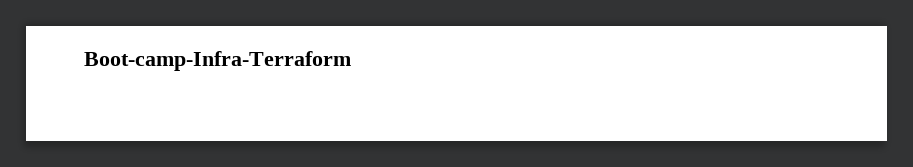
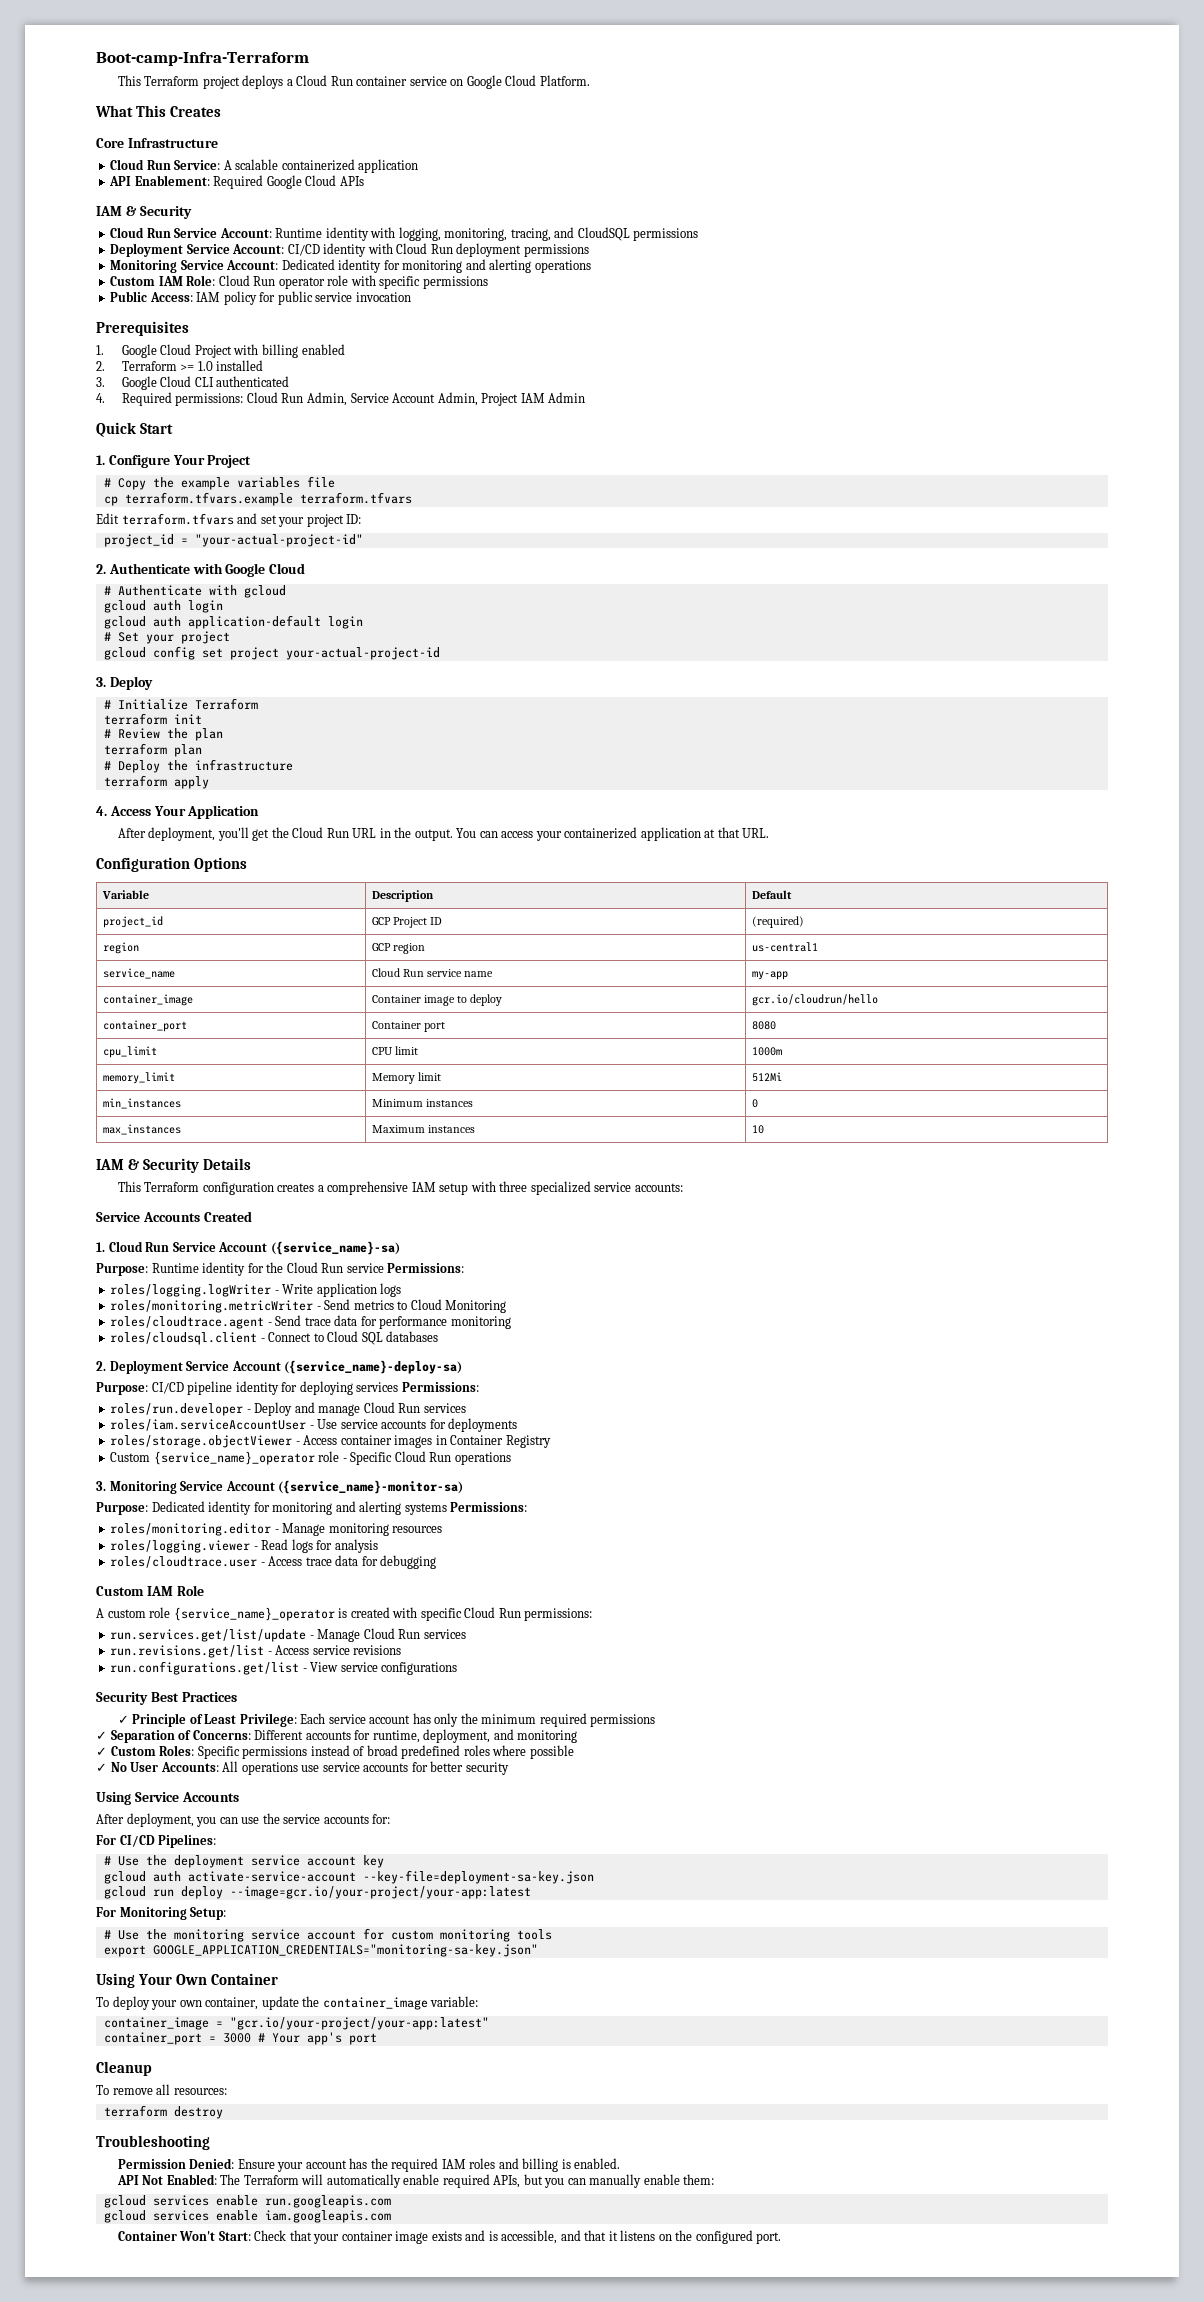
(351, 61) none -> [117,75,590,89] [95,105,222,117] [96,138,218,148] [110,159,419,173] [109,175,364,189] [96,206,192,219] [110,227,699,241] [110,243,589,257] [110,259,591,273] [110,275,488,289] [110,291,411,305] [96,321,189,336] [96,344,345,358] [96,360,264,371] [96,376,290,390] [96,392,586,406] [96,422,174,437] [96,455,252,468] [103,476,335,490] [103,492,412,506] [96,513,362,527] [103,534,363,547] [96,563,306,577] [103,585,286,598] [103,600,223,613] [103,615,363,629] [103,631,230,644] [103,646,440,660] [96,676,153,690] [103,698,258,710] [103,713,202,725] [103,728,223,741] [103,743,202,757] [103,759,293,773] [103,775,209,789] [96,805,260,819] [117,827,770,841] [96,857,248,872] [101,890,149,899] [371,890,434,902] [751,890,792,899] [102,916,163,928] [371,917,442,928] [751,916,804,928] [102,942,139,954] [371,943,425,954] [751,942,818,952] [102,968,175,979] [371,968,494,977] [751,971,788,980] [102,994,193,1006] [371,994,503,1006] [751,994,878,1006] [102,1020,187,1032] [371,1021,445,1032] [751,1021,776,1030] [102,1046,157,1058] [371,1046,418,1055] [751,1047,782,1056] [102,1072,175,1084] [371,1072,441,1084] [751,1072,782,1082] [102,1098,181,1109] [371,1099,473,1107] [751,1099,758,1108] [102,1124,181,1135] [371,1125,475,1133] [751,1125,764,1134] [96,1158,252,1173] [117,1181,683,1195] [96,1211,252,1222] [96,1241,400,1255] [96,1262,465,1276] [110,1283,402,1297] [110,1299,507,1313] [110,1315,511,1329] [110,1331,439,1345] [96,1360,463,1374] [96,1381,479,1395] [110,1402,466,1416] [110,1418,518,1432] [110,1435,551,1448] [110,1451,511,1465] [96,1480,464,1494] [96,1501,528,1515] [110,1523,443,1536] [110,1539,378,1553] [110,1555,437,1569] [96,1585,204,1596] [96,1607,593,1621] [110,1628,466,1642] [110,1645,402,1658] [110,1661,458,1675] [96,1692,237,1705] [117,1713,656,1727] [96,1729,578,1743] [96,1745,574,1759] [96,1761,509,1775] [96,1792,239,1805] [96,1813,391,1827] [96,1834,217,1848] [103,1855,384,1868] [103,1870,594,1884] [103,1886,531,1899] [96,1907,227,1920] [103,1928,552,1942] [103,1944,538,1957] [96,1973,279,1988] [96,1996,479,2010] [103,2017,489,2030] [103,2032,377,2045] [96,2061,152,2076] [96,2084,227,2095] [103,2105,223,2119] [96,2135,210,2150] [117,2158,621,2172] [116,2174,715,2188] [103,2195,391,2208] [103,2210,391,2223] [117,2230,782,2244] // This Terraform project deploys a Cloud Run container service on Google Cloud Platform. // What This Creates // Core Infrastructure // Cloud Run Service: A scalable containerized application // API Enablement: Required Google Cloud APIs // IAM & Security // Cloud Run Service Account: Runtime identity with logging, monitoring, tracing, and CloudSQL permissions // Deployment Service Account: CI/CD identity with Cloud Run deployment permissions // Monitoring Service Account: Dedicated identity for monitoring and alerting operations // Custom IAM Role: Cloud Run operator role with specific permissions // Public Access: IAM policy for public service invocation // Prerequisites // 1. Google Cloud Project with billing enabled // 2. Terraform >= 1.0 installed // 3. Google Cloud CLI authenticated // 4. Required permissions: Cloud Run Admin, Service Account Admin, Project IAM Admin // Quick Start // 1. Configure Your Project // # Copy the example variables file // cp terraform.tfvars.example terraform.tfvars // Edit terraform.tfvars and set your project ID: // project_id = "your-actual-project-id" // 2. Authenticate with Google Cloud // # Authenticate with gcloud // gcloud auth login // gcloud auth application-default login // # Set your project // gcloud config set project your-actual-project-id // 3. Deploy // # Initialize Terraform // terraform init // # Review the plan // terraform plan // # Deploy the infrastructure // terraform apply // 4. Access Your Application // After deployment, you'll get the Cloud Run URL in the output. You can access your containerized application at that URL. // Configuration Options // Variable | Description | Default // project_id | GCP Project ID | (required) // region | GCP region | us-central1 // service_name | Cloud Run service name | my-app // container_image | Container image to deploy | gcr.io/cloudrun/hello // container_port | Container port | 8080 // cpu_limit | CPU limit | 1000m // memory_limit | Memory limit | 512Mi // min_instances | Minimum instances | 0 // max_instances | Maximum instances | 10 // IAM & Security Details // This Terraform configuration creates a comprehensive IAM setup with three specialized service accounts: // Service Accounts Created // 1. Cloud Run Service Account ({service_name}-sa) // Purpose: Runtime identity for the Cloud Run service Permissions: // roles/logging.logWriter - Write application logs // roles/monitoring.metricWriter - Send metrics to Cloud Monitoring // roles/cloudtrace.agent - Send trace data for performance monitoring // roles/cloudsql.client - Connect to Cloud SQL databases // 2. Deployment Service Account ({service_name}-deploy-sa) // Purpose: CI/CD pipeline identity for deploying services Permissions: // roles/run.developer - Deploy and manage Cloud Run services // roles/iam.serviceAccountUser - Use service accounts for deployments // roles/storage.objectViewer - Access container images in Container Registry // Custom {service_name}_operator role - Specific Cloud Run operations // 3. Monitoring Service Account ({service_name}-monitor-sa) // Purpose: Dedicated identity for monitoring and alerting systems Permissions: // roles/monitoring.editor - Manage monitoring resources // roles/logging.viewer - Read logs for analysis // roles/cloudtrace.user - Access trace data for debugging // Custom IAM Role // A custom role {service_name}_operator is created with specific Cloud Run permissions: // run.services.get/list/update - Manage Cloud Run services // run.revisions.get/list - Access service revisions // run.configurations.get/list - View service configurations // Security Best Practices // ✓ Principle of Least Privilege: Each service account has only the minimum required permissions // ✓ Separation of Concerns: Different accounts for runtime, deployment, and monitoring // ✓ Custom Roles: Specific permissions instead of broad predefined roles where possible // ✓ No User Accounts: All operations use service accounts for better security // Using Service Accounts // After deployment, you can use the service accounts for: // For CI/CD Pipelines: // # Use the deployment service account key // gcloud auth activate-service-account --key-file=deployment-sa-key.json // gcloud run deploy --image=gcr.io/your-project/your-app:latest // For Monitoring Setup: // # Use the monitoring service account for custom monitoring tools // export GOOGLE_APPLICATION_CREDENTIALS="monitoring-sa-key.json" // Using Your Own Container // To deploy your own container, update the container_image variable: // container_image = "gcr.io/your-project/your-app:latest" // container_port = 3000 # Your app's port // Cleanup // To remove all resources: // terraform destroy // Troubleshooting // Permission Denied: Ensure your account has the required IAM roles and billing is enabled. // API Not Enabled: The Terraform will automatically enable required APIs, but you can manually enable them: // gcloud services enable run.googleapis.com // gcloud services enable iam.googleapis.com // Container Won't Start: Check that your container image exists and is accessible, and that it listens on the configured port.

